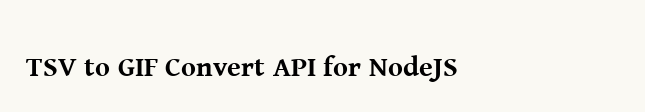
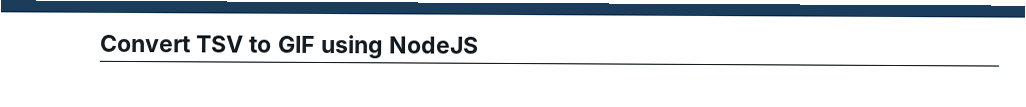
(26, 67) none -> [100,34,192,53] Convert
[165,55,362,76] Convert API for -> [319,34,384,59] using

